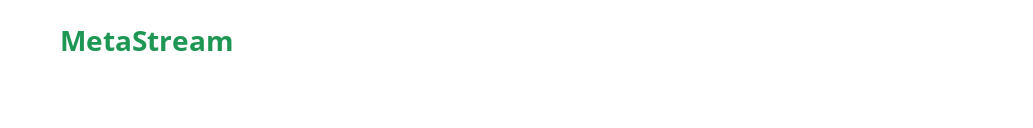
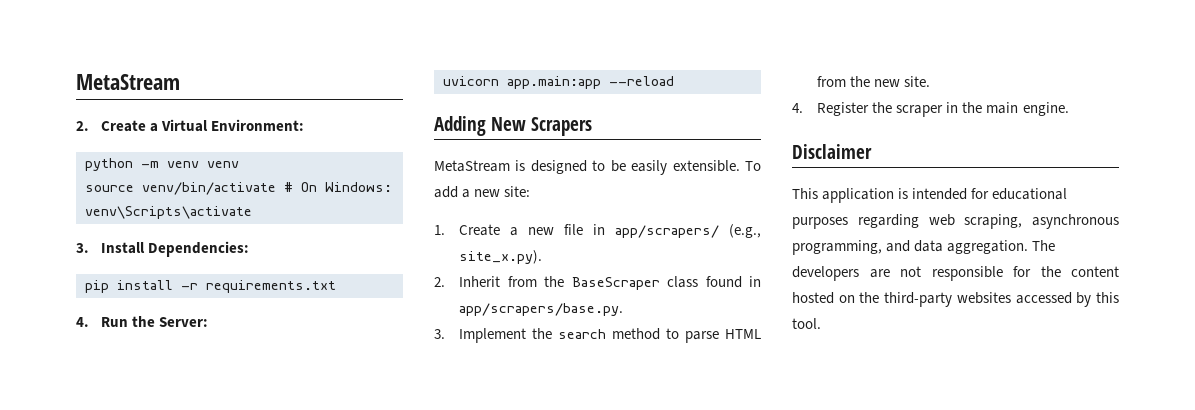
[60,31,234,51] MetaStream -> [76,74,180,90] [76,119,305,132] [85,158,239,171] [85,182,392,195] [85,206,252,219] [76,241,250,257] [85,280,336,293] [76,316,209,327] [443,76,674,89] [434,116,593,136] [434,160,761,175] [434,186,531,198] [434,224,761,238] [459,250,543,264] [434,276,761,290] [459,303,624,316] [434,328,761,343] [817,76,931,87] [792,102,1069,117] [792,144,872,159] [792,188,1068,203] [792,214,1119,229] [792,240,1056,255] [792,266,1119,281] [792,292,1119,307] [792,318,821,329] MetaStream // 2. Create a Virtual Environment: // python -m venv venv // source venv/bin/activate # On Windows: venv\Scripts\activate // 3. Install Dependencies: // pip install -r requirements.txt // 4. Run the Server: // uvicorn app.main:app --reload // Adding New Scrapers // MetaStream is designed to be easily extensible. To add a new site: // 1. Create a new file in app/scrapers/ (e.g., site_x.py). // 2. Inherit from the BaseScraper class found in app/scrapers/base.py. // 3. Implement the search method to parse HTML from the new site. // 4. Register the scraper in the main engine. // Disclaimer // This application is intended for educational purposes regarding web scraping, asynchronous programming, and data aggregation. The developers are not responsible for the content hosted on the third-party websites accessed by this tool.

